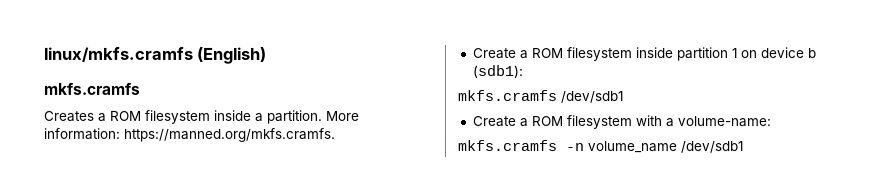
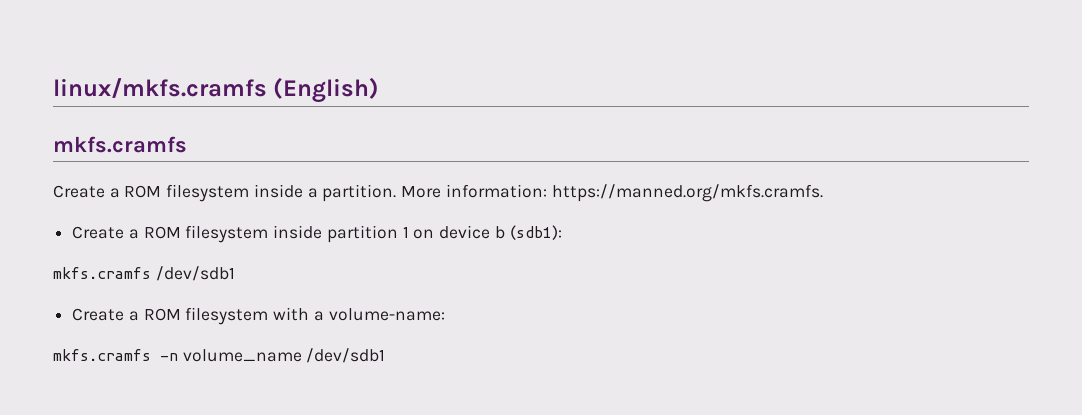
[43,110,94,122] Creates -> [53,185,105,198] Create

